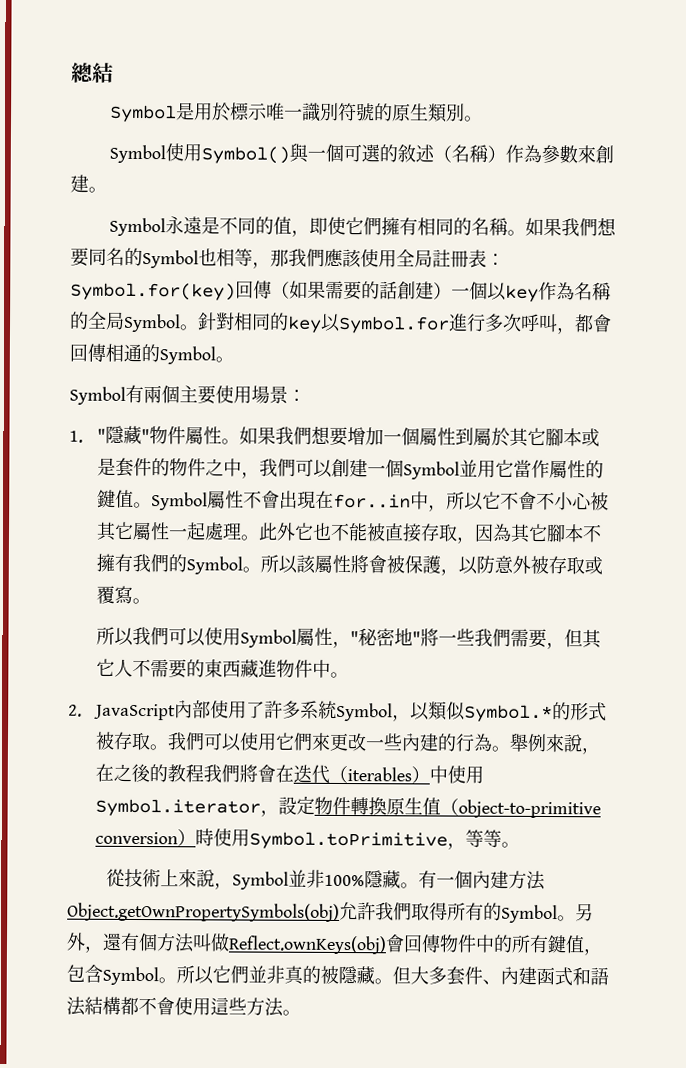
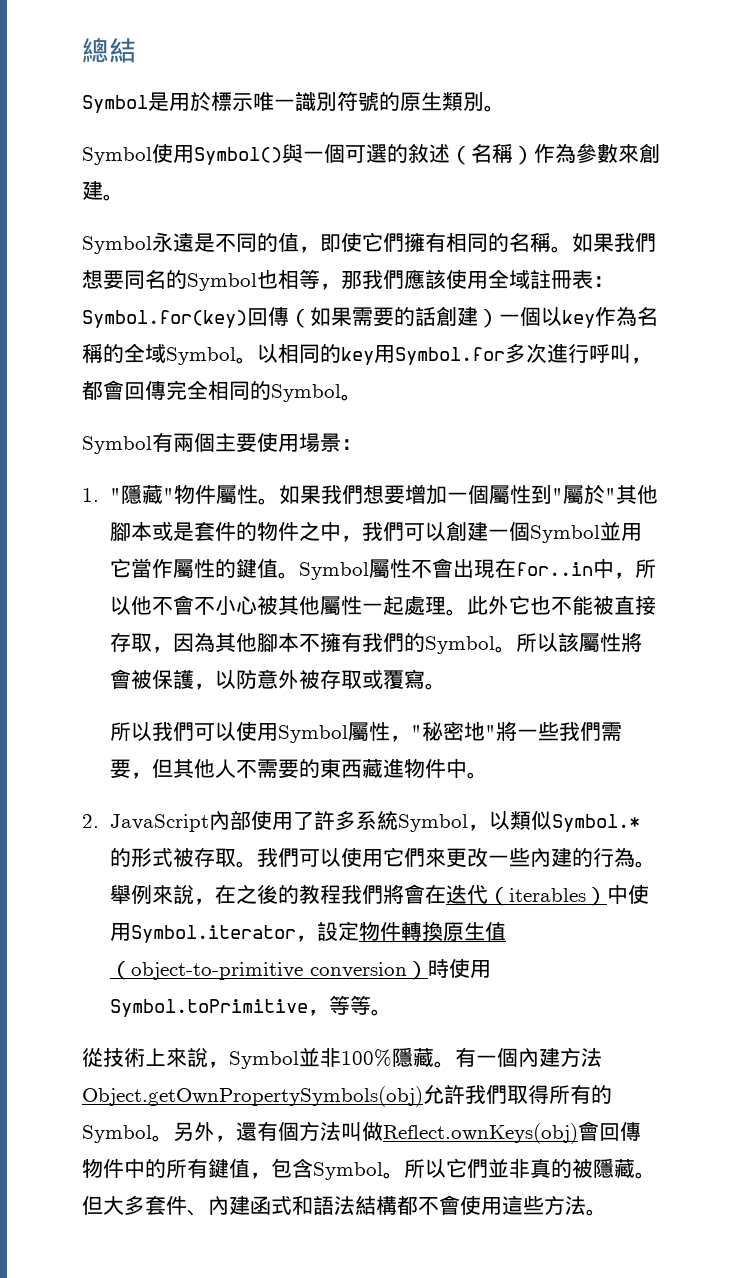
[414,249,433,268] 局 -> [509,270,530,289] 域
[105,311,522,334] 局Symbol。針對相同的key以Symbol.for進行多次 -> [145,343,589,365] 域Symbol。以相同的key用Symbol.for多次進行
[105,343,142,363] 相通 -> [166,380,250,401] 完全相同
[473,427,547,447] 屬於其它 -> [551,484,658,504] "屬於"其他
[482,491,502,510] 它 -> [130,596,152,615] 他
[114,521,135,540] 它 -> [298,596,320,615] 他
[528,523,549,543] 它 -> [235,633,257,652] 他
[96,658,116,677] 它 -> [193,759,215,778] 他

